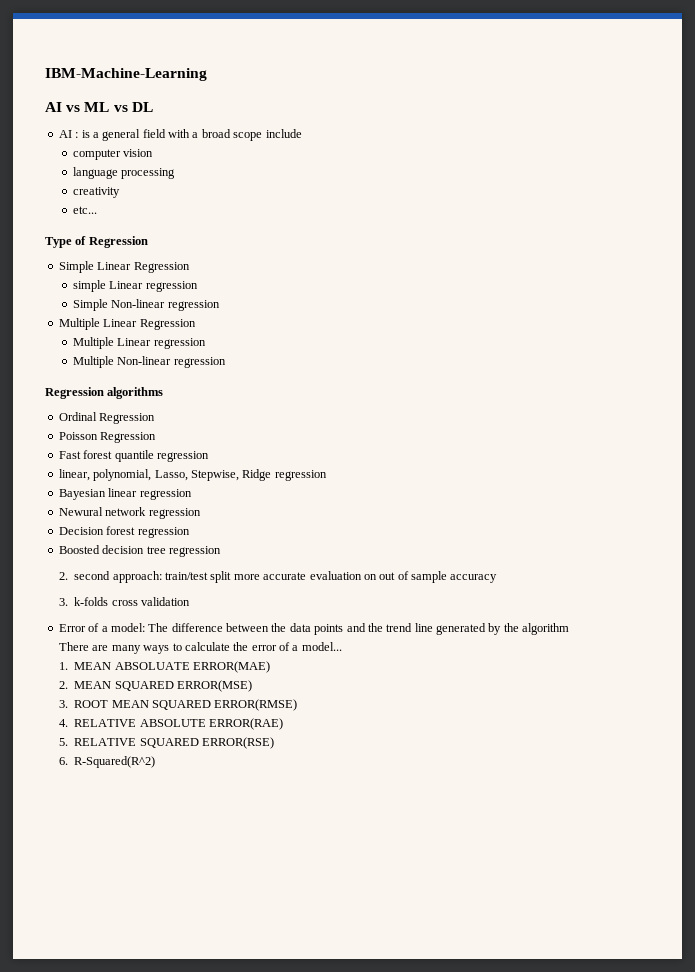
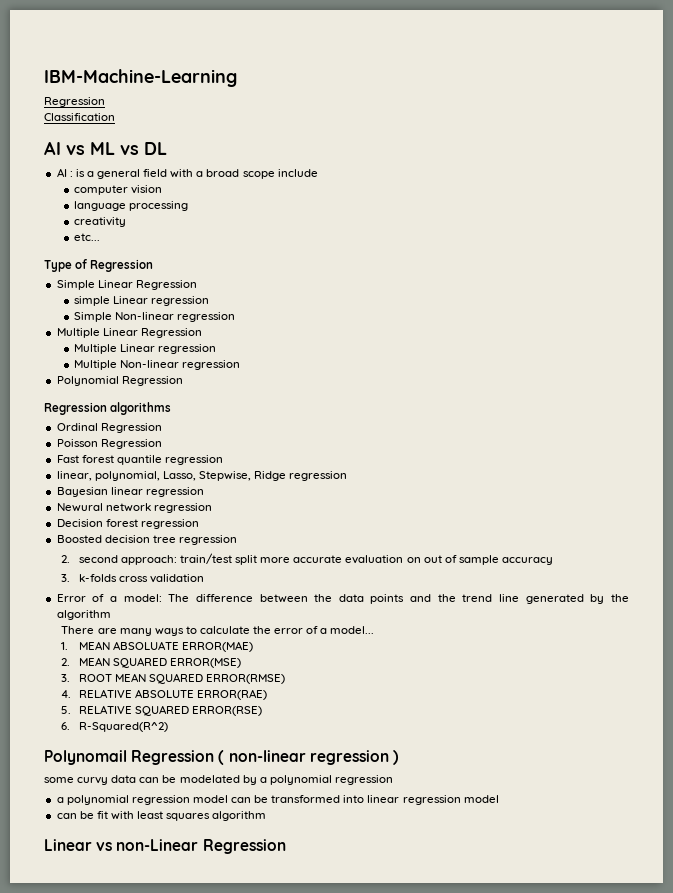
(207, 74) none -> [44,97,105,107] [44,113,115,121] // Regression // Classification
(226, 362) none -> [56,376,183,386] // Polynomial Regression
(156, 762) none -> [44,750,399,765] [44,775,393,785] [56,795,499,805] [56,811,267,821] [44,839,286,854] // Polynomail Regression ( non-linear regression ) // some curvy data can be modelated by a polynomial regression // a polynomial regression model can be transformed into linear regression model // can be fit with least squares algorithm // Linear vs non-Linear Regression

